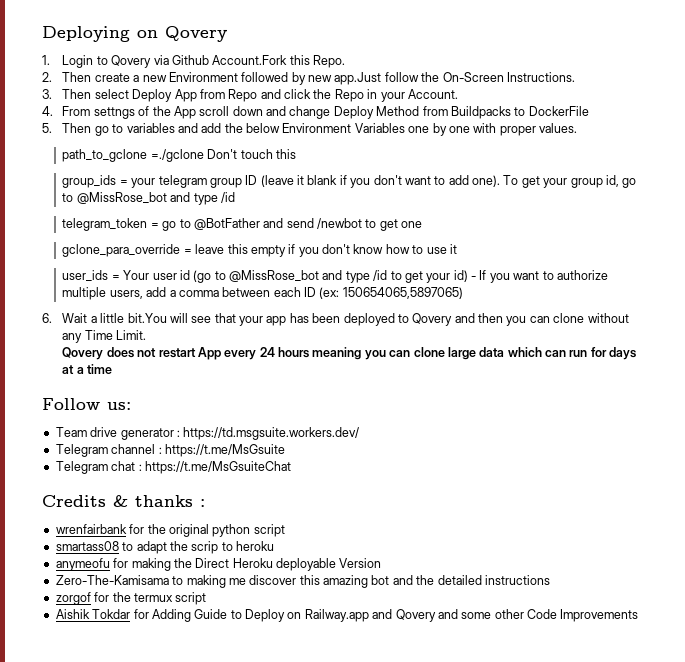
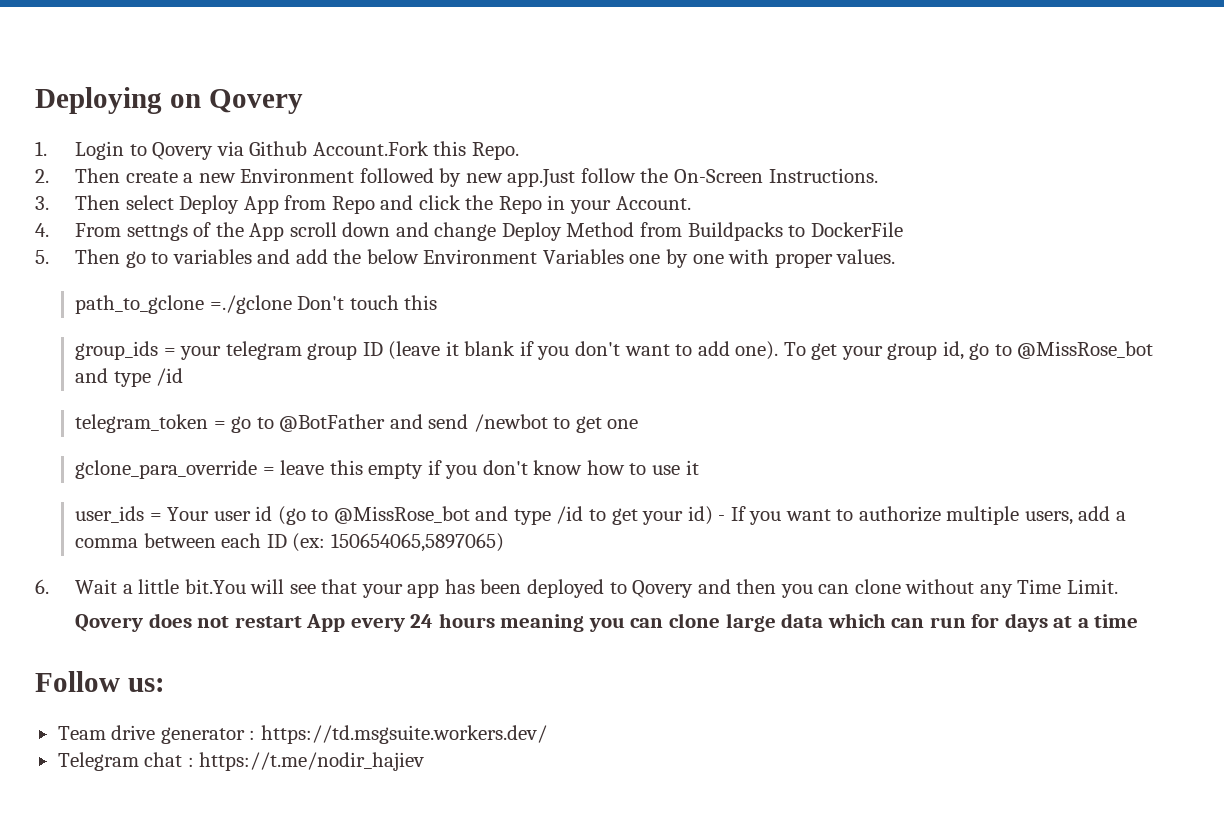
[55,444,285,457] // Telegram channel : https://t.me/MsGsuite -> (547, 734) none
[144,461,291,474] [42,495,205,507] [55,524,285,537] [55,541,274,554] [55,558,382,571] [55,575,550,588] [55,592,207,605] [55,609,639,622] https://t.me/MsGsuiteChat // Credits & thanks : // wrenfairbank for the original python script // smartass08 to adapt the scrip to heroku // anymeofu for making the Direct Heroku deployable Version // Zero-The-Kamisama to making me discover this amazing bot and the detailed instructions // zorgof for the termux script // Aishik Tokdar for Adding Guide to Deploy on Railway.app and Qovery and some other Code Improvements -> [199,752,425,771] https://t.me/nodir_hajiev

